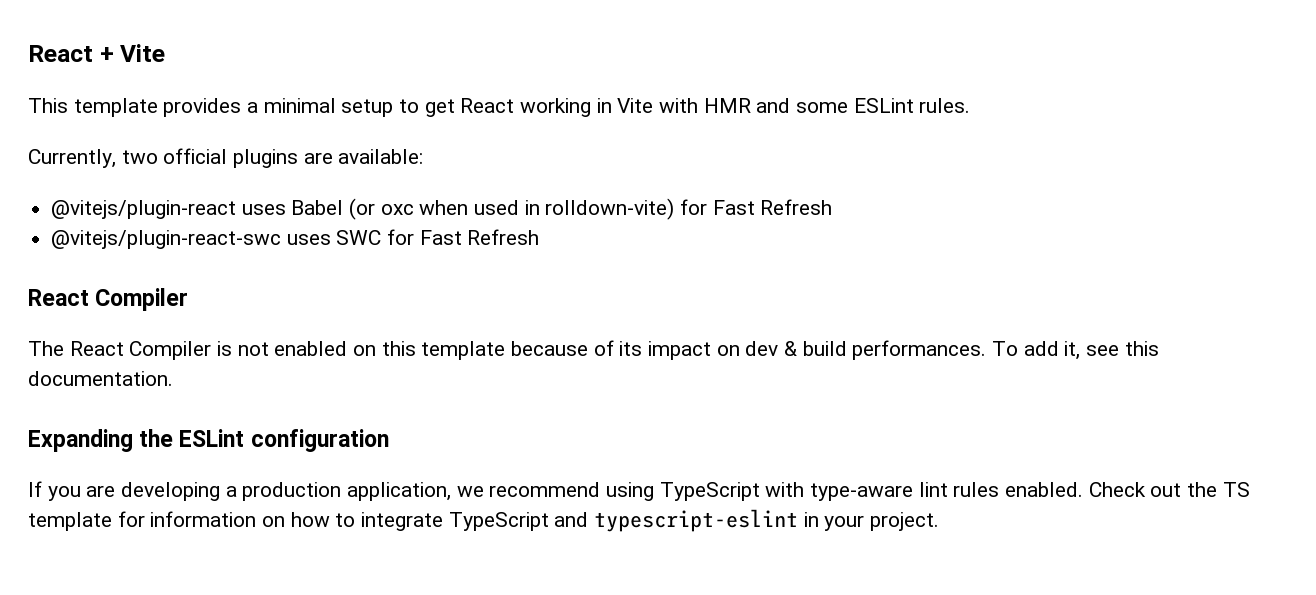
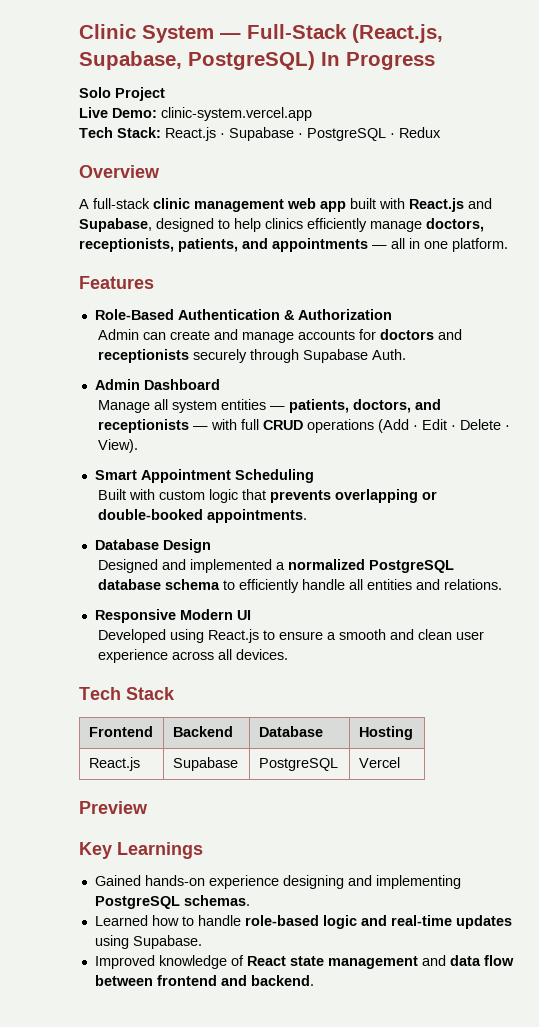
[28,44,166,62] [28,98,971,117] [28,148,424,168] [51,198,833,220] [51,229,540,249] [28,288,189,311] [28,340,1159,360] [28,371,173,386] [28,429,389,452] [28,481,1250,501] [28,509,940,532] React + Vite // This template provides a minimal setup to get React working in Vite with HMR and some ESLint rules. // Currently, two official plugins are available: // @vitejs/plugin-react uses Babel (or oxc when used in rolldown-vite) for Fast Refresh // @vitejs/plugin-react-swc uses SWC for Fast Refresh // React Compiler // The React Compiler is not enabled on this template because of its impact on dev & build performances. To add it, see this documentation. // Expanding the ESLint configuration // If you are developing a production application, we recommend using TypeScript with type-aware lint rules enabled. Check out the TS template for information on how to integrate TypeScript and typescript-eslint in your project. -> [79,24,443,43] [79,51,435,70] [79,87,165,101] [79,107,312,121] [79,127,441,141] [79,165,160,178] [79,198,492,212] [79,218,484,232] [79,238,508,252] [79,276,154,289] [94,309,392,320] [98,329,463,343] [98,349,407,363] [94,379,220,390] [98,399,442,413] [98,419,511,433] [98,439,139,453] [94,469,314,483] [98,489,438,503] [98,509,308,523] [94,539,211,553] [98,559,455,573] [98,579,503,593] [94,609,251,623] [98,629,485,643] [98,649,289,663] [79,687,175,700] [88,726,153,737] [172,726,233,737] [258,726,323,737] [358,726,413,740] [88,757,140,771] [172,757,238,771] [258,758,338,771] [358,757,400,768] [79,801,148,814] [79,842,203,859] [94,875,461,889] [94,895,250,909] [94,915,512,929] [94,935,202,949] [94,955,514,969] [94,975,314,986] Clinic System — Full-Stack (React.js, Supabase, PostgreSQL) In Progress // Solo Project // Live Demo: clinic-system.vercel.app // Tech Stack: React.js · Supabase · PostgreSQL · Redux // Overview // A full-stack clinic management web app built with React.js and Supabase, designed to help clinics efficiently manage doctors, receptionists, patients, and appointments — all in one platform. // Features // Role-Based Authentication & Authorization // Admin can create and manage accounts for doctors and receptionists securely through Supabase Auth. // Admin Dashboard // Manage all system entities — patients, doctors, and receptionists — with full CRUD operations (Add · Edit · Delete · View). // Smart Appointment Scheduling // Built with custom logic that prevents overlapping or double-booked appointments. // Database Design // Designed and implemented a normalized PostgreSQL database schema to efficiently handle all entities and relations. // Responsive Modern UI // Developed using React.js to ensure a smooth and clean user experience across all devices. // Tech Stack // Frontend | Backend | Database | Hosting // React.js | Supabase | PostgreSQL | Vercel // Preview // Key Learnings // Gained hands-on experience designing and implementing PostgreSQL schemas. // Learned how to handle role-based logic and real-time updates using Supabase. // Improved knowledge of React state management and data flow between frontend and backend.

